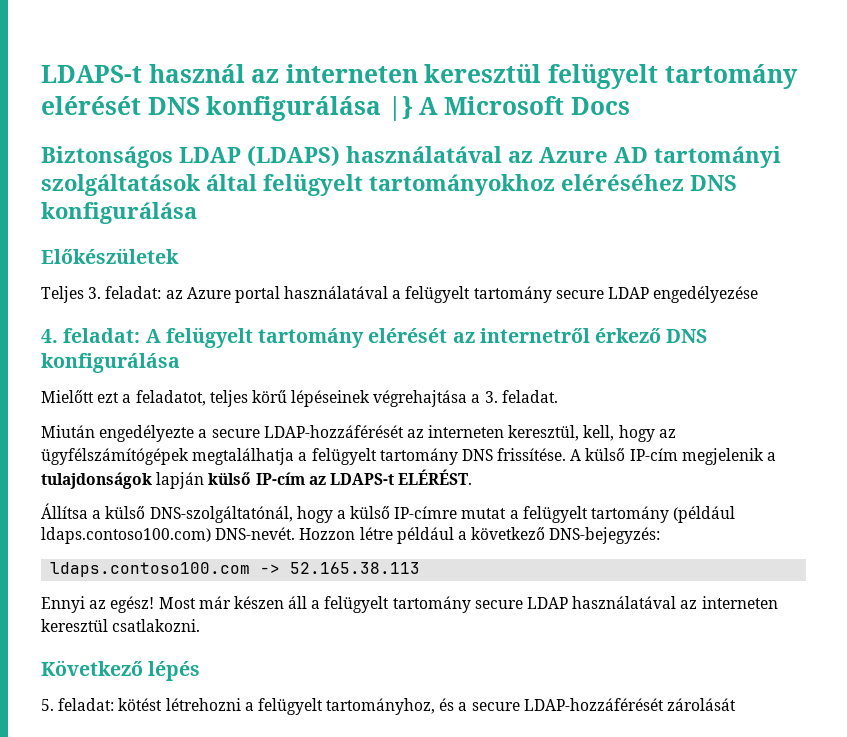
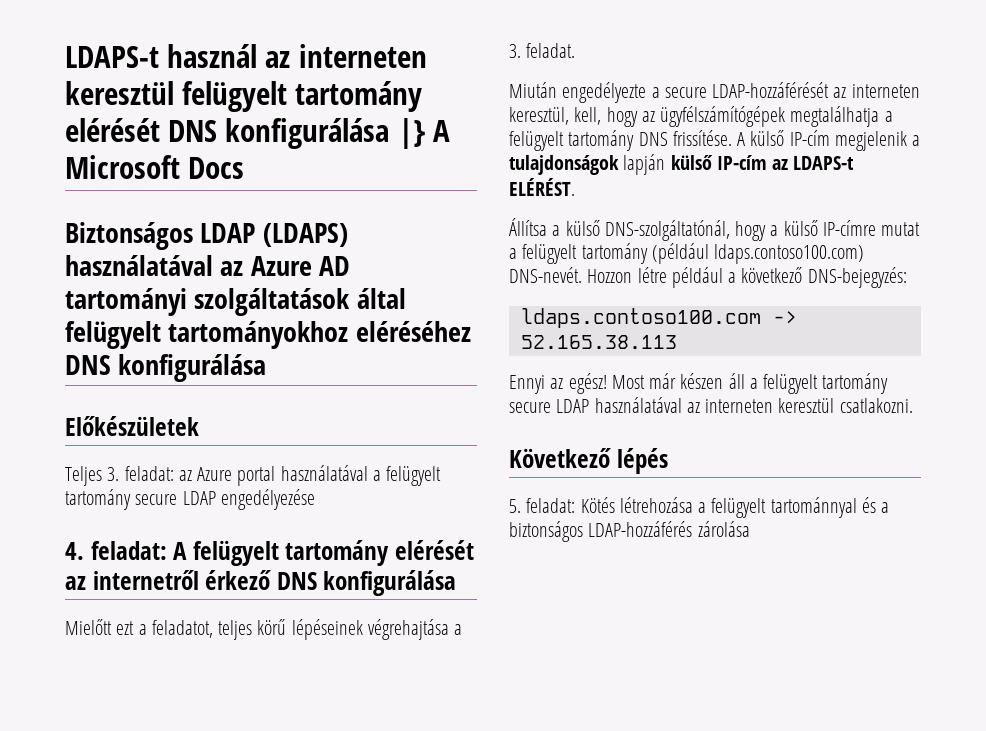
[118,698,436,715] kötést létrehozni a felügyelt tartományhoz, -> [580,497,857,518] Kötés létrehozása a felügyelt tartománnyal
[471,698,737,711] secure LDAP-hozzáférését zárolását -> [509,521,750,542] biztonságos LDAP-hozzáférés zárolása

